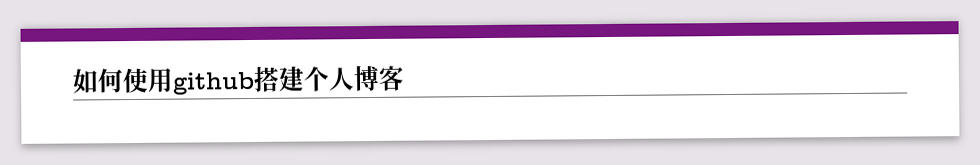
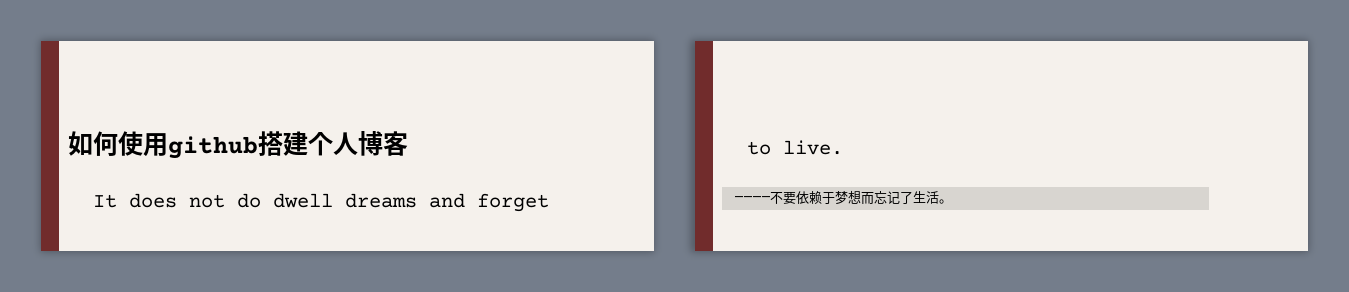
(405, 78) none -> [93,193,550,212] [747,140,844,155] [734,190,953,205] // It does not do dwell dreams and forget to live. // ————不要依赖于梦想而忘记了生活。

